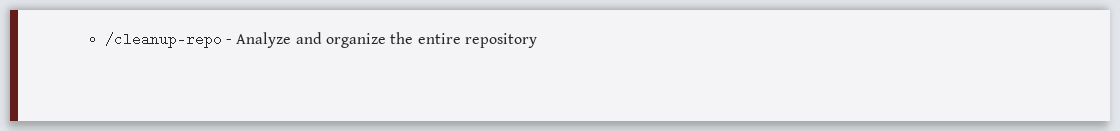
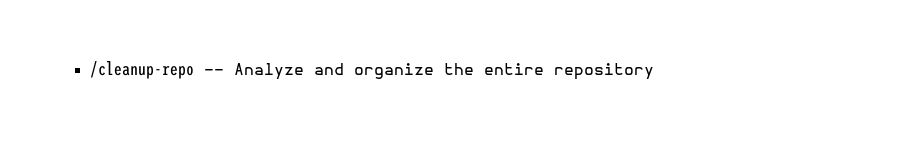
[225,39,232,44] - -> [203,69,224,75] --

